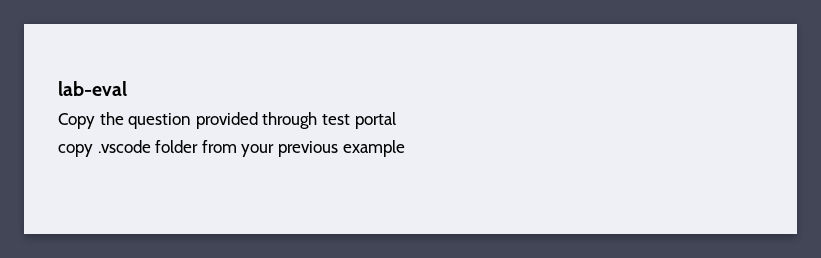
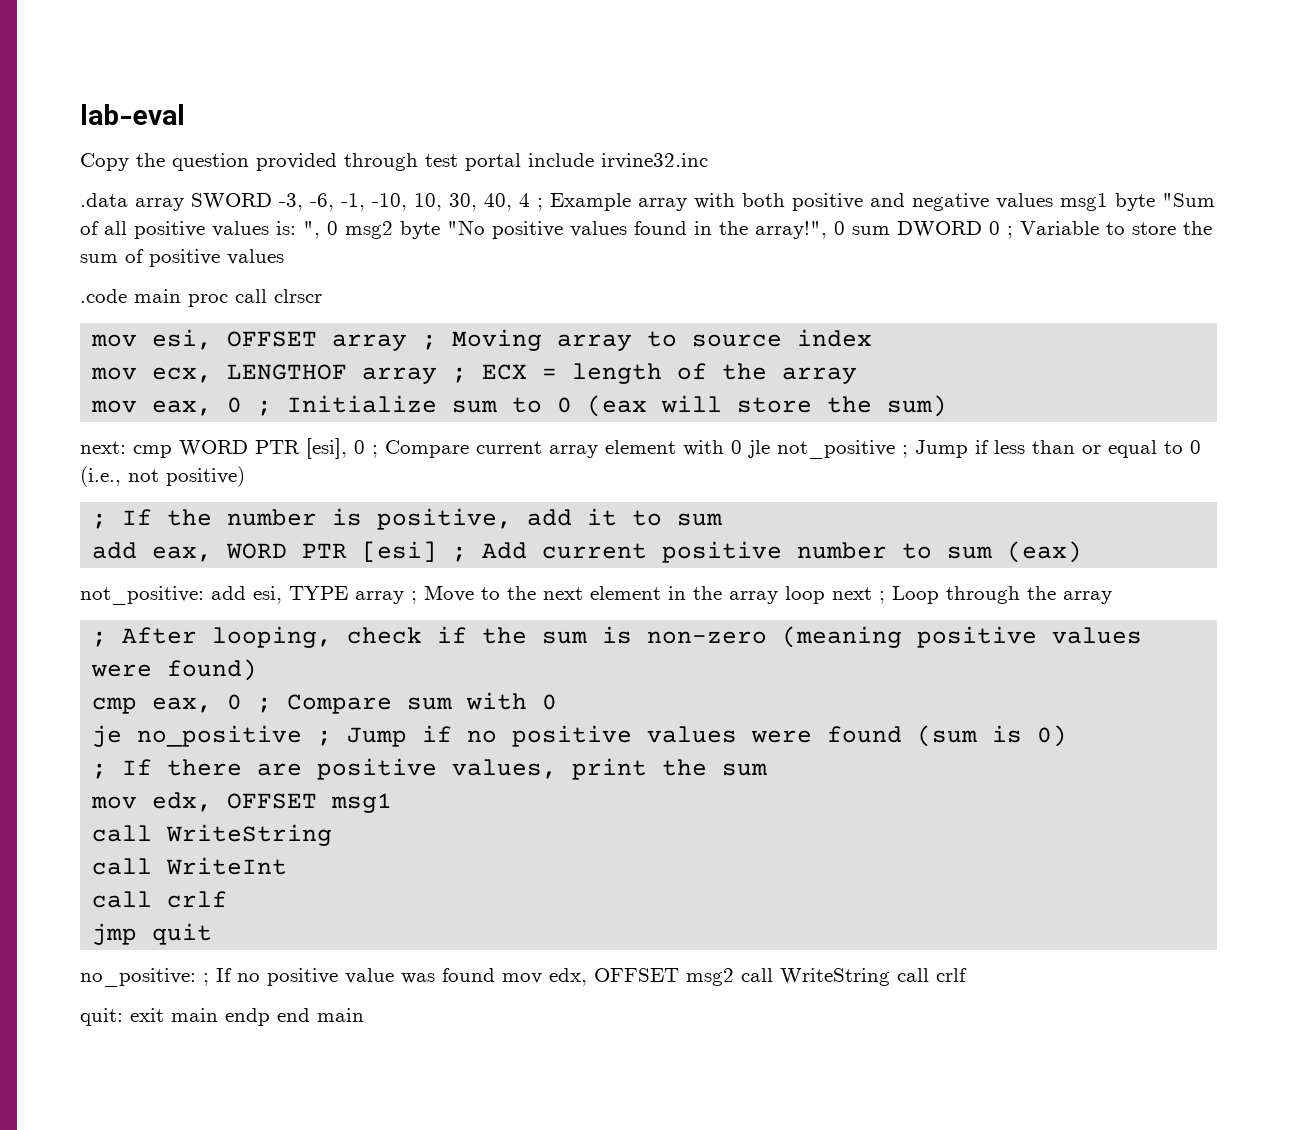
[58,140,405,157] // copy .vscode folder from your previous example -> [528,153,708,169] [80,193,1215,211] [80,220,1212,239] [80,249,284,267] [80,289,322,307] [91,329,873,351] [91,363,858,384] [91,395,948,417] [80,438,1201,459] [80,466,245,487] [92,508,723,530] [92,541,1083,563] [80,585,1112,605] [92,626,1143,648] [91,659,258,681] [92,692,558,714] [92,725,1068,747] [92,758,768,780] [91,792,393,813] [92,824,333,846] [92,857,288,875] [92,891,228,908] [92,923,213,945] [80,968,967,987] [80,1008,364,1026] include irvine32.inc // .data array SWORD -3, -6, -1, -10, 10, 30, 40, 4 ; Example array with both positive and negative values msg1 byte "Sum of all positive values is: ", 0 msg2 byte "No positive values found in the array!", 0 sum DWORD 0 ; Variable to store the sum of positive values // .code main proc call clrscr // mov esi, OFFSET array ; Moving array to source index // mov ecx, LENGTHOF array ; ECX = length of the array // mov eax, 0 ; Initialize sum to 0 (eax will store the sum) // next: cmp WORD PTR [esi], 0 ; Compare current array element with 0 jle not_positive ; Jump if less than or equal to 0 (i.e., not positive) // ; If the number is positive, add it to sum // add eax, WORD PTR [esi] ; Add current positive number to sum (eax) // not_positive: add esi, TYPE array ; Move to the next element in the array loop next ; Loop through the array // ; After looping, check if the sum is non-zero (meaning positive values were found) // cmp eax, 0 ; Compare sum with 0 // je no_positive ; Jump if no positive values were found (sum is 0) // ; If there are positive values, print the sum // mov edx, OFFSET msg1 // call WriteString // call WriteInt // call crlf // jmp quit // no_positive: ; If no positive value was found mov edx, OFFSET msg2 call WriteString call crlf // quit: exit main endp end main

